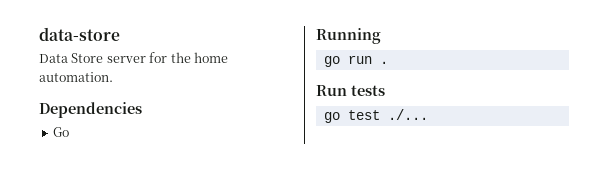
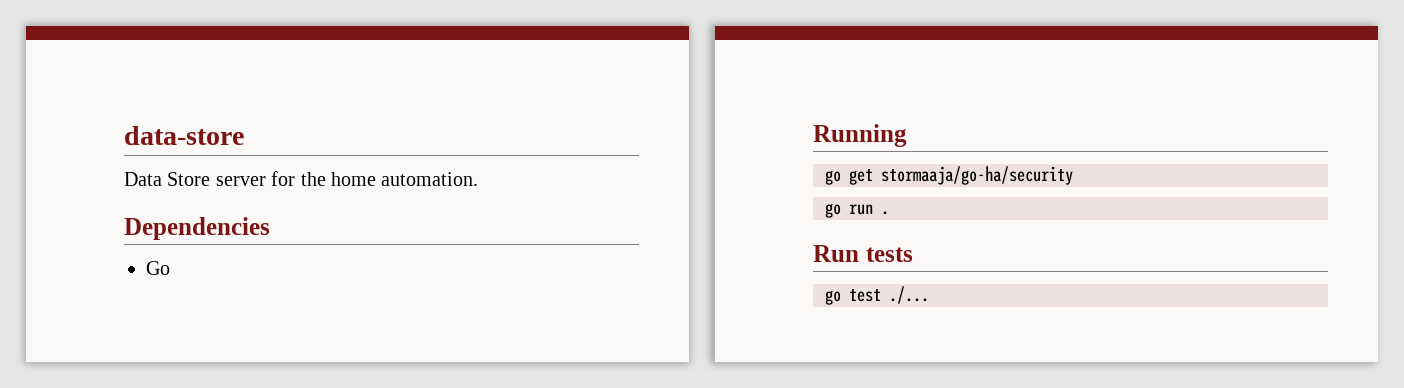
(381, 36) none -> [825,166,1073,185] // go get stormaaja/go-ha/security

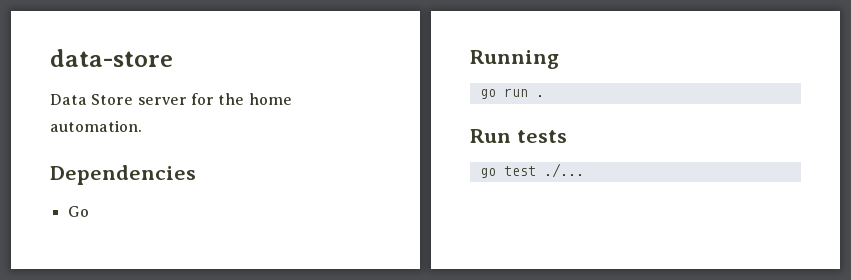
[825,166,1073,185] // go get stormaaja/go-ha/security -> (559, 59) none

